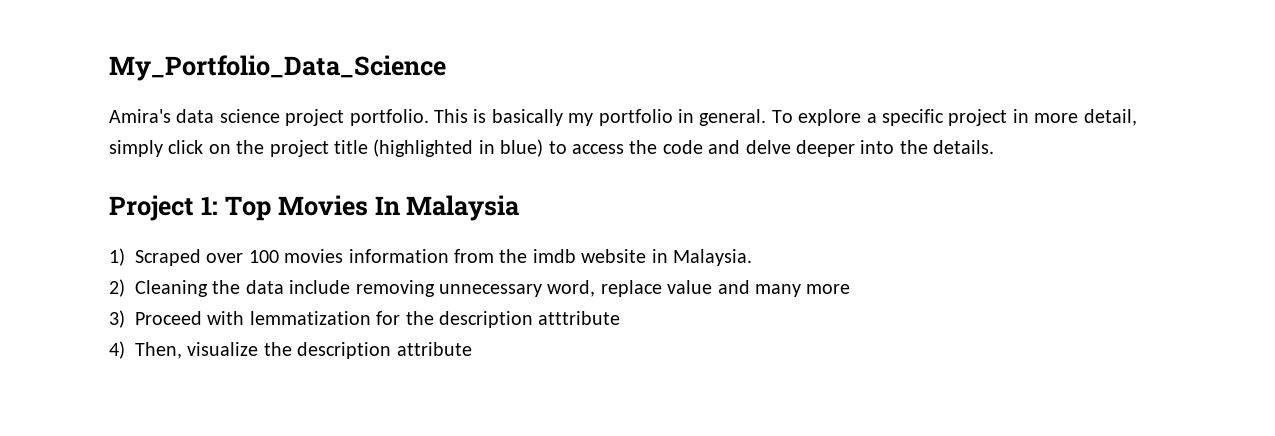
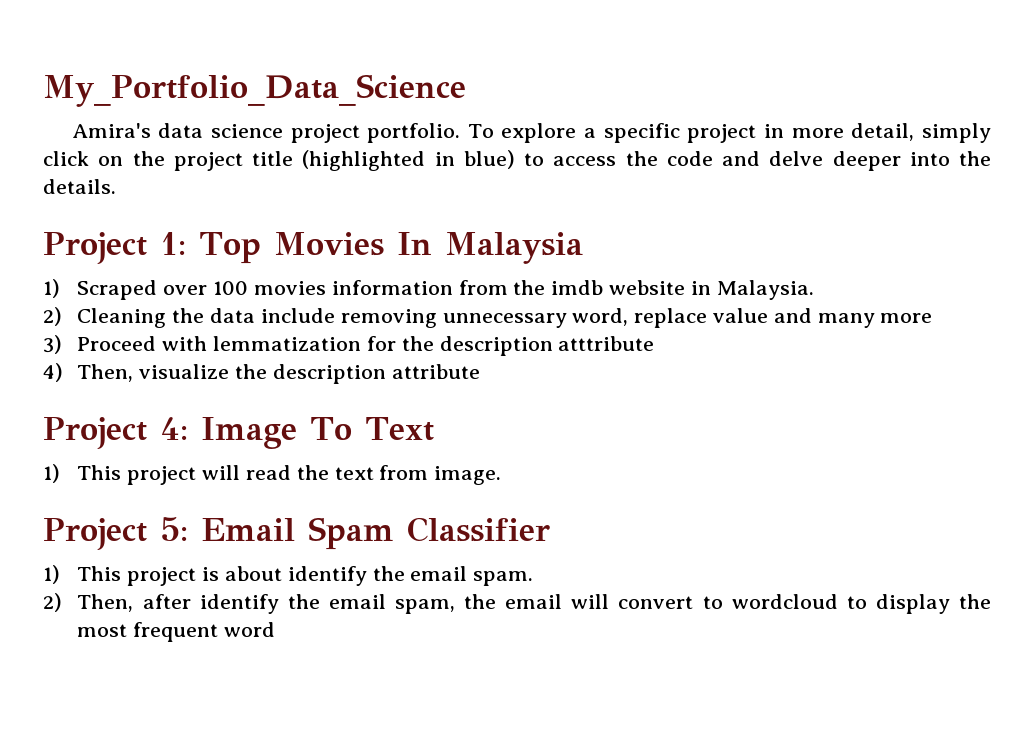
[434,109,767,126] This is basically my portfolio in general. -> (461, 133) none
(472, 349) none -> [43,417,434,449] [43,464,502,485] [43,517,550,550] [43,565,534,586] [43,593,991,614] [77,622,276,642] // Project 4: Image To Text // 1) This project will read the text from image. // Project 5: Email Spam Classifier // 1) This project is about identify the email spam. // 2) Then, after identify the email spam, the email will convert to wordcloud to display the most frequent word

